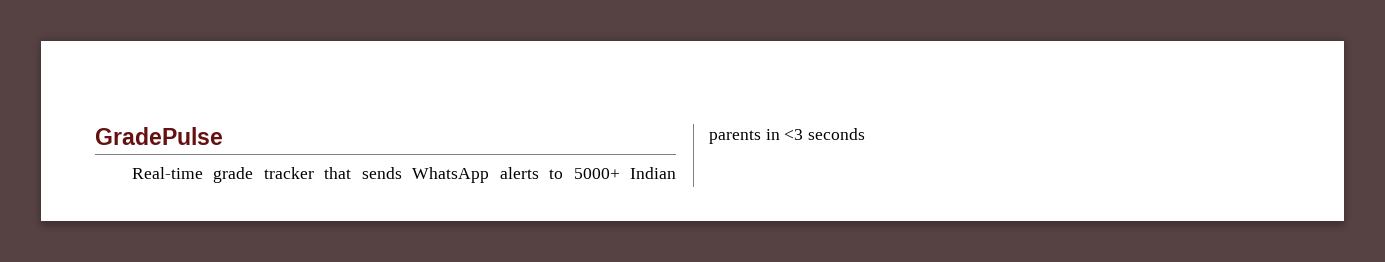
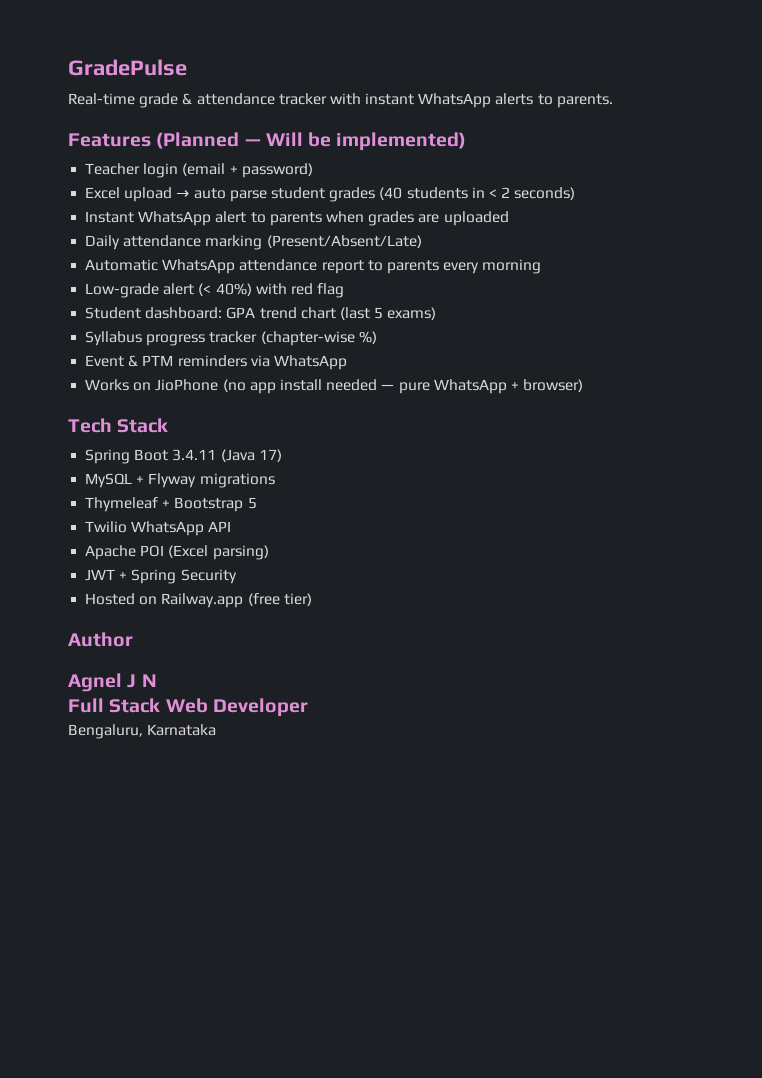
[263,167,676,183] [709,128,866,144] tracker that sends WhatsApp alerts to 5000+ Indian parents in <3 seconds -> [182,93,613,108] [68,132,467,151] [85,163,313,178] [85,187,576,202] [85,211,509,226] [85,235,422,250] [85,259,542,274] [85,283,345,298] [85,307,437,320] [85,331,377,346] [85,355,347,370] [85,379,584,394] [68,418,169,433] [85,449,282,464] [85,473,275,488] [85,497,257,512] [85,521,232,536] [85,545,269,560] [85,569,237,584] [85,593,312,608] [68,632,133,647] [68,673,157,692] [68,698,308,717] [68,724,217,739] & attendance tracker with instant WhatsApp alerts to parents. // Features (Planned — Will be implemented) // Teacher login (email + password) // Excel upload → auto parse student grades (40 students in < 2 seconds) // Instant WhatsApp alert to parents when grades are uploaded // Daily attendance marking (Present/Absent/Late) // Automatic WhatsApp attendance report to parents every morning // Low-grade alert (< 40%) with red flag // Student dashboard: GPA trend chart (last 5 exams) // Syllabus progress tracker (chapter-wise %) // Event & PTM reminders via WhatsApp // Works on JioPhone (no app install needed — pure WhatsApp + browser) // Tech Stack // Spring Boot 3.4.11 (Java 17) // MySQL + Flyway migrations // Thymeleaf + Bootstrap 5 // Twilio WhatsApp API // Apache POI (Excel parsing) // JWT + Spring Security // Hosted on Railway.app (free tier) // Author // Agnel J N // Full Stack Web Developer // Bengaluru, Karnataka

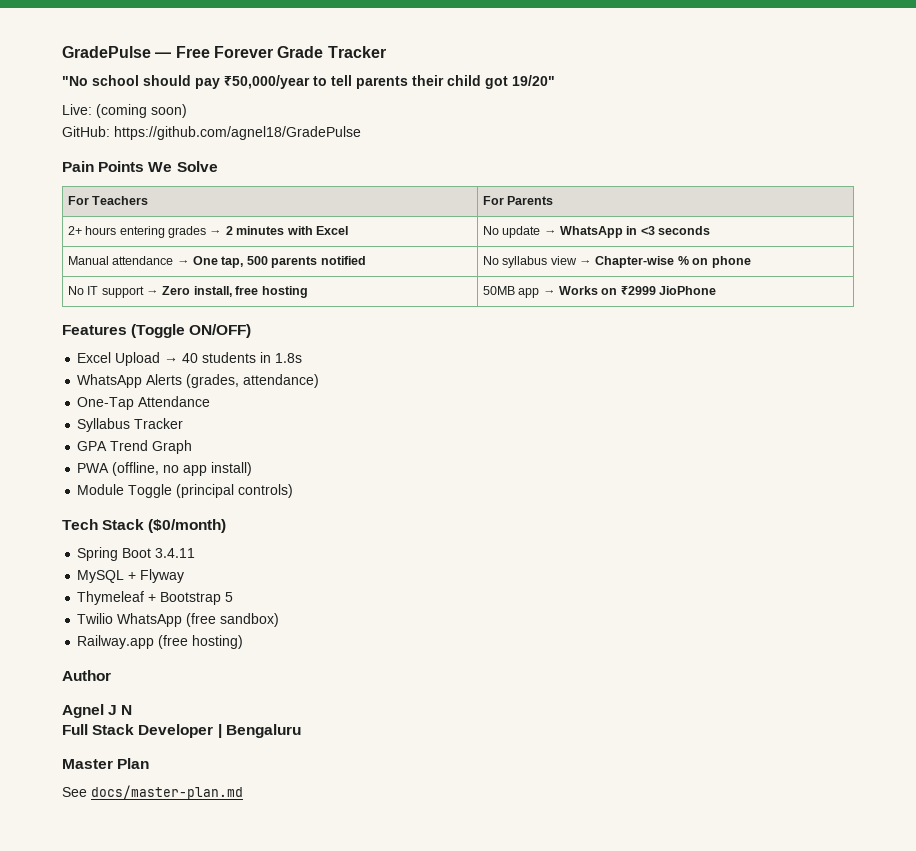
[68,93,613,108] [68,132,467,151] [85,163,313,178] [85,187,576,202] [85,211,509,226] [85,235,422,250] [85,259,542,274] [85,283,345,298] [85,307,437,320] [85,331,377,346] [85,355,347,370] [85,379,584,394] // Real-time grade & attendance tracker with instant WhatsApp alerts to parents. // Features (Planned — Will be implemented) // Teacher login (email + password) // Excel upload → auto parse student grades (40 students in < 2 seconds) // Instant WhatsApp alert to parents when grades are uploaded // Daily attendance marking (Present/Absent/Late) // Automatic WhatsApp attendance report to parents every morning // Low-grade alert (< 40%) with red flag // Student dashboard: GPA trend chart (last 5 exams) // Syllabus progress tracker (chapter-wise %) // Event & PTM reminders via WhatsApp // Works on JioPhone (no app install needed — pure WhatsApp + browser) -> [155,46,386,58] [62,75,555,89] [62,104,187,118] [62,126,361,140] [62,161,218,172] [67,196,149,205] [482,196,554,205] [67,226,348,238] [482,226,711,238] [67,256,366,268] [482,256,751,268] [67,286,308,298] [482,286,717,298] [62,324,252,338] [77,352,303,366] [77,374,320,388] [77,396,211,410] [77,418,184,432] [77,440,193,454] [77,462,253,476] [77,484,294,498] — Free Forever Grade Tracker // "No school should pay ₹50,000/year to tell parents their child got 19/20" // Live: (coming soon) // GitHub: https://github.com/agnel18/GradePulse // Pain Points We Solve // For Teachers | For Parents // 2+ hours entering grades → 2 minutes with Excel | No update → WhatsApp in <3 seconds // Manual attendance → One tap, 500 parents notified | No syllabus view → Chapter-wise % on phone // No IT support → Zero install, free hosting | 50MB app → Works on ₹2999 JioPhone // Features (Toggle ON/OFF) // Excel Upload → 40 students in 1.8s // WhatsApp Alerts (grades, attendance) // One-Tap Attendance // Syllabus Tracker // GPA Trend Graph // PWA (offline, no app install) // Module Toggle (principal controls)
(169, 425) none -> [148,519,227,533] ($0/month)
[220,449,282,462] (Java 17) -> (196, 553) none
[199,473,275,488] migrations -> (185, 576) none
[208,521,232,532] [85,545,269,560] [85,569,237,584] [85,593,158,605] API // Apache POI (Excel parsing) // JWT + Spring Security // Hosted on -> [186,613,280,627] (free sandbox) //
[283,593,312,606] tier) -> [192,635,244,649] hosting)
[165,698,208,713] Web -> (135, 729) none
[68,724,217,739] // Bengaluru, Karnataka -> [217,724,301,738] [62,758,150,769] [62,785,243,800] | Bengaluru // Master Plan // See docs/master-plan.md

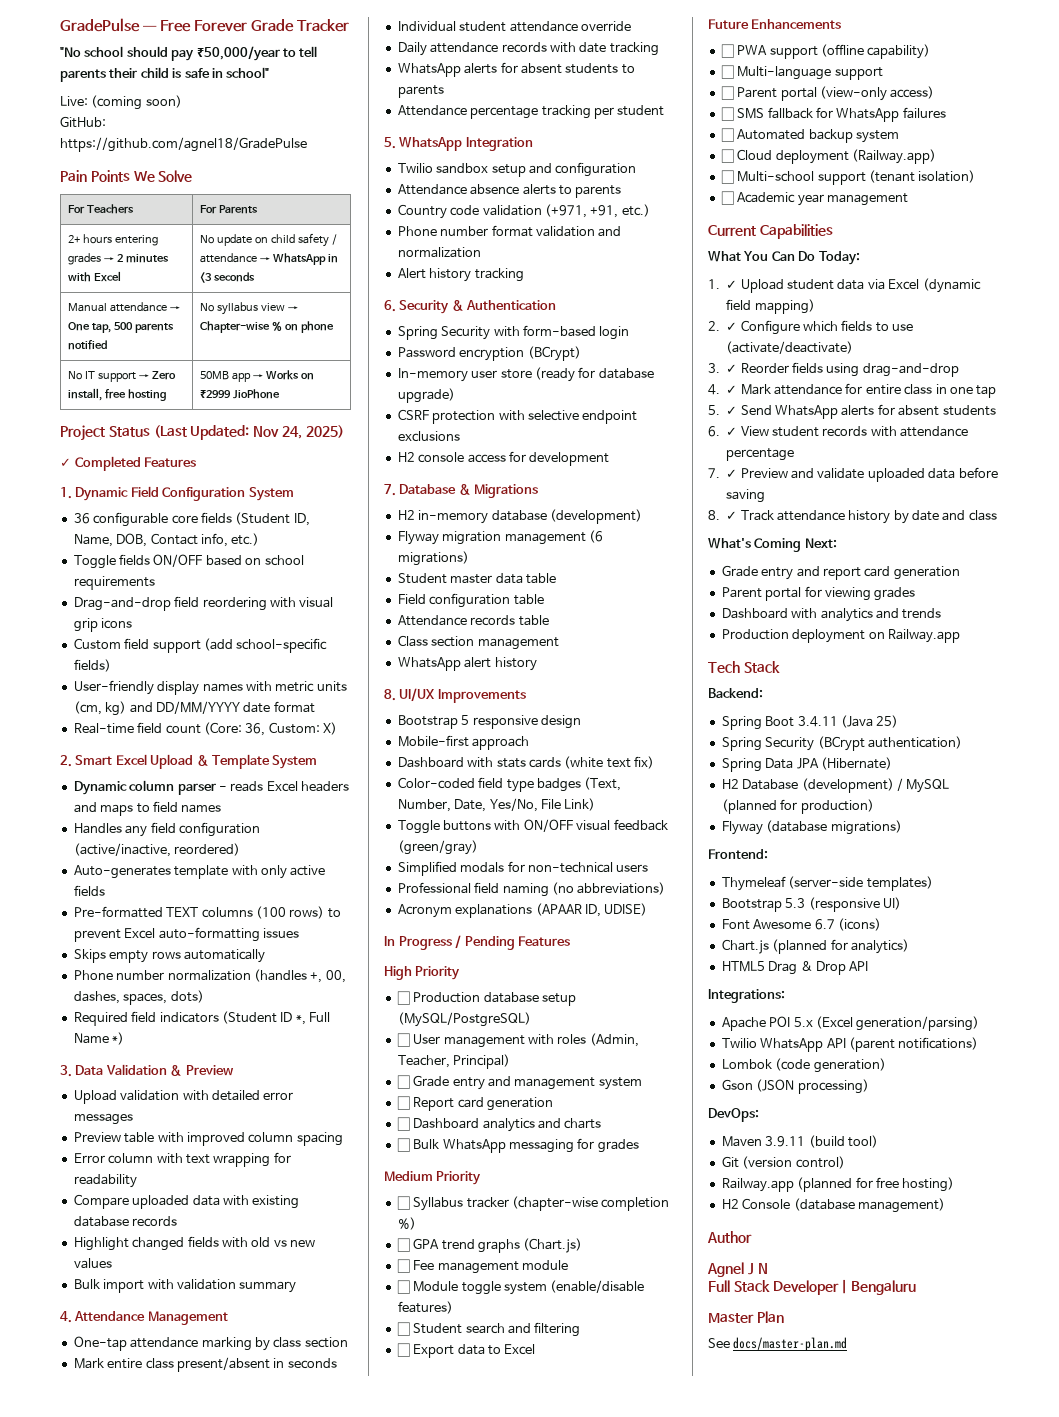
[485,75,555,89] got 19/20" -> [172,67,270,78] is safe in school"
(541, 232) none -> [255,233,338,247] [200,253,258,263] on child safety / attendance
[62,324,252,338] [77,352,303,366] [77,374,320,388] [77,396,211,410] [77,418,184,432] [77,440,193,454] [77,462,253,476] [77,484,294,498] Features (Toggle ON/OFF) // Excel Upload → 40 students in 1.8s // WhatsApp Alerts (grades, attendance) // One-Tap Attendance // Syllabus Tracker // GPA Trend Graph // PWA (offline, no app install) // Module Toggle (principal controls) -> [60,425,344,441] [60,456,197,471] [60,486,294,501] [73,512,310,527] [73,533,260,547] [73,554,304,569] [73,576,155,590] [73,596,334,611] [73,618,133,632] [73,638,328,653] [73,659,111,672] [73,680,347,695] [73,701,315,716] [73,722,337,736] [60,754,318,769] [73,780,349,795] [73,801,222,816] [73,822,260,837] [73,843,241,857] [73,865,326,879] [73,885,105,896] [73,906,341,919] [73,927,299,942] [73,949,265,963] [73,969,346,983] [73,990,204,1005] [73,1011,330,1026] [73,1032,125,1045] [60,1064,234,1077] [73,1090,294,1104] [73,1113,133,1125] [73,1132,343,1146] [73,1152,291,1167] [73,1174,137,1188] [73,1194,300,1209] [73,1216,178,1227] [73,1236,315,1251] [73,1258,112,1269] [73,1279,297,1293] [60,1311,228,1325] [73,1336,348,1351] [73,1357,337,1372] [397,21,631,32] [397,42,659,56] [397,62,635,77] [397,85,444,98] [397,105,665,119] [384,137,533,151] [397,162,637,177] [397,184,622,198] [397,204,650,219] [397,225,622,237] [397,247,481,258] [397,268,524,282] [384,300,557,314] [397,325,630,340] [397,346,581,361] [397,367,654,382] [397,388,455,403] [397,409,638,424] [397,431,460,442] [397,451,610,466] [384,484,539,498] [397,509,642,524] [397,530,603,545] [397,551,469,566] [397,573,556,584] [397,593,544,608] [397,615,549,626] [397,635,559,650] [397,657,537,671] [384,688,526,703] [397,715,581,729] [397,735,530,750] [397,756,654,769] [397,777,622,792] [397,798,596,812] [397,819,668,834] [397,840,478,855] [397,861,649,876] [397,882,666,897] [397,903,648,918] [384,935,571,950] [384,966,461,980] [396,991,576,1006] [397,1012,531,1027] [396,1033,639,1048] [397,1054,511,1069] [396,1075,642,1090] [396,1096,553,1111] [396,1117,602,1132] [396,1138,639,1153] [384,1171,482,1185] [396,1196,670,1211] [397,1217,416,1230] [396,1238,583,1253] [396,1259,568,1274] [396,1280,645,1295] [397,1301,453,1314] [396,1322,581,1337] [396,1343,536,1358] [708,19,842,29] [720,44,931,59] [720,65,883,80] [720,86,935,101] [720,107,946,122] [720,128,899,143] [720,149,936,164] [720,170,976,185] [720,191,908,206] [708,224,833,239] [708,251,861,265] [708,278,981,293] [726,299,815,314] [708,320,914,335] [726,341,854,354] [708,362,959,377] [708,383,997,398] [708,404,996,419] [708,426,969,437] [726,448,795,461] [708,467,998,482] [726,489,766,503] [708,510,997,524] [708,538,837,552] [721,565,960,580] [721,586,916,601] [721,608,942,622] [721,629,960,643] Project Status (Last Updated: Nov 24, 2025) // ✓ Completed Features // 1. Dynamic Field Configuration System // 36 configurable core fields (Student ID, Name, DOB, Contact info, etc.) // Toggle fields ON/OFF based on school requirements // Drag-and-drop field reordering with visual grip icons // Custom field support (add school-specific fields) // User-friendly display names with metric units (cm, kg) and DD/MM/YYYY date format // Real-time field count (Core: 36, Custom: X) // 2. Smart Excel Upload & Template System // Dynamic column parser - reads Excel headers and maps to field names // Handles any field configuration (active/inactive, reordered) // Auto-generates template with only active fields // Pre-formatted TEXT columns (100 rows) to prevent Excel auto-formatting issues // Skips empty rows automatically // Phone number normalization (handles +, 00, dashes, spaces, dots) // Required field indicators (Student ID *, Full Name *) // 3. Data Validation & Preview // Upload validation with detailed error messages // Preview table with improved column spacing // Error column with text wrapping for readability // Compare uploaded data with existing database records // Highlight changed fields with old vs new values // Bulk import with validation summary // 4. Attendance Management // One-tap attendance marking by class section // Mark entire class present/absent in seconds // Individual student attendance override // Daily attendance records with date tracking // WhatsApp alerts for absent students to parents // Attendance percentage tracking per student // 5. WhatsApp Integration // Twilio sandbox setup and configuration // Attendance absence alerts to parents // Country code validation (+971, +91, etc.) // Phone number format validation and normalization // Alert history tracking // 6. Security & Authentication // Spring Security with form-based login // Password encryption (BCrypt) // In-memory user store (ready for database upgrade) // CSRF protection with selective endpoint exclusions // H2 console access for development // 7. Database & Migrations // H2 in-memory database (development) // Flyway migration management (6 migrations) // Student master data table // Field configuration table // Attendance records table // Class section management // WhatsApp alert history // 8. UI/UX Improvements // Bootstrap 5 responsive design // Mobile-first approach // Dashboard with stats cards (white text fix) // Color-coded field type badges (Text, Number, Date, Yes/No, File Link) // Toggle buttons with ON/OFF visual feedback (green/gray) // Simplified modals for non-technical users // Professional field naming (no abbreviations) // Acronym explanations (APAAR ID, UDISE) // In Progress / Pending Features // High Priority // ☐ Production database setup (MySQL/PostgreSQL) // ☐ User management with roles (Admin, Teacher, Principal) // ☐ Grade entry and management system // ☐ Report card generation // ☐ Dashboard analytics and charts // ☐ Bulk WhatsApp messaging for grades // Medium Priority // ☐ Syllabus tracker (chapter-wise completion %) // ☐ GPA trend graphs (Chart.js) // ☐ Fee management module // ☐ Module toggle system (enable/disable features) // ☐ Student search and filtering // ☐ Export data to Excel // Future Enhancements // ☐ PWA support (offline capability) // ☐ Multi-language support // ☐ Parent portal (view-only access) // ☐ SMS fallback for WhatsApp failures // ☐ Automated backup system // ☐ Cloud deployment (Railway.app) // ☐ Multi-school support (tenant isolation) // ☐ Academic year management // Current Capabilities // What You Can Do Today: // 1. ✓ Upload student data via Excel (dynamic field mapping) // 2. ✓ Configure which fields to use (activate/deactivate) // 3. ✓ Reorder fields using drag-and-drop // 4. ✓ Mark attendance for entire class in one tap // 5. ✓ Send WhatsApp alerts for absent students // 6. ✓ View student records with attendance percentage // 7. ✓ Preview and validate uploaded data before saving // 8. ✓ Track attendance history by date and class // What's Coming Next: // Grade entry and report card generation // Parent portal for viewing grades // Dashboard with analytics and trends // Production deployment on Railway.app
[148,519,227,533] ($0/month) -> [708,688,763,698] // Backend:
[77,569,185,583] [77,591,234,605] [77,613,280,627] [77,635,244,649] // MySQL + Flyway // Thymeleaf + Bootstrap 5 // Twilio WhatsApp (free sandbox) // Railway.app (free hosting) -> [840,715,899,728] [721,736,962,751] [721,757,892,772] [721,778,950,793] [721,799,874,814] [721,820,902,835] [708,849,768,859] [721,876,933,891] [721,897,901,912] [721,918,881,931] [721,939,909,954] [721,961,869,975] [708,989,785,1003] [721,1016,980,1031] [721,1037,979,1052] [721,1058,886,1073] [721,1079,869,1094] [708,1108,759,1122] [721,1135,878,1148] [721,1156,845,1169] [721,1177,955,1192] [721,1198,945,1213] (Java 25) // Spring Security (BCrypt authentication) // Spring Data JPA (Hibernate) // H2 Database (development) / MySQL (planned for production) // Flyway (database migrations) // Frontend: // Thymeleaf (server-side templates) // Bootstrap 5.3 (responsive UI) // Font Awesome 6.7 (icons) // Chart.js (planned for analytics) // HTML5 Drag & Drop API // Integrations: // Apache POI 5.x (Excel generation/parsing) // Twilio WhatsApp API (parent notifications) // Lombok (code generation) // Gson (JSON processing) // DevOps: // Maven 3.9.11 (build tool) // Git (version control) // Railway.app (planned for free hosting) // H2 Console (database management)

